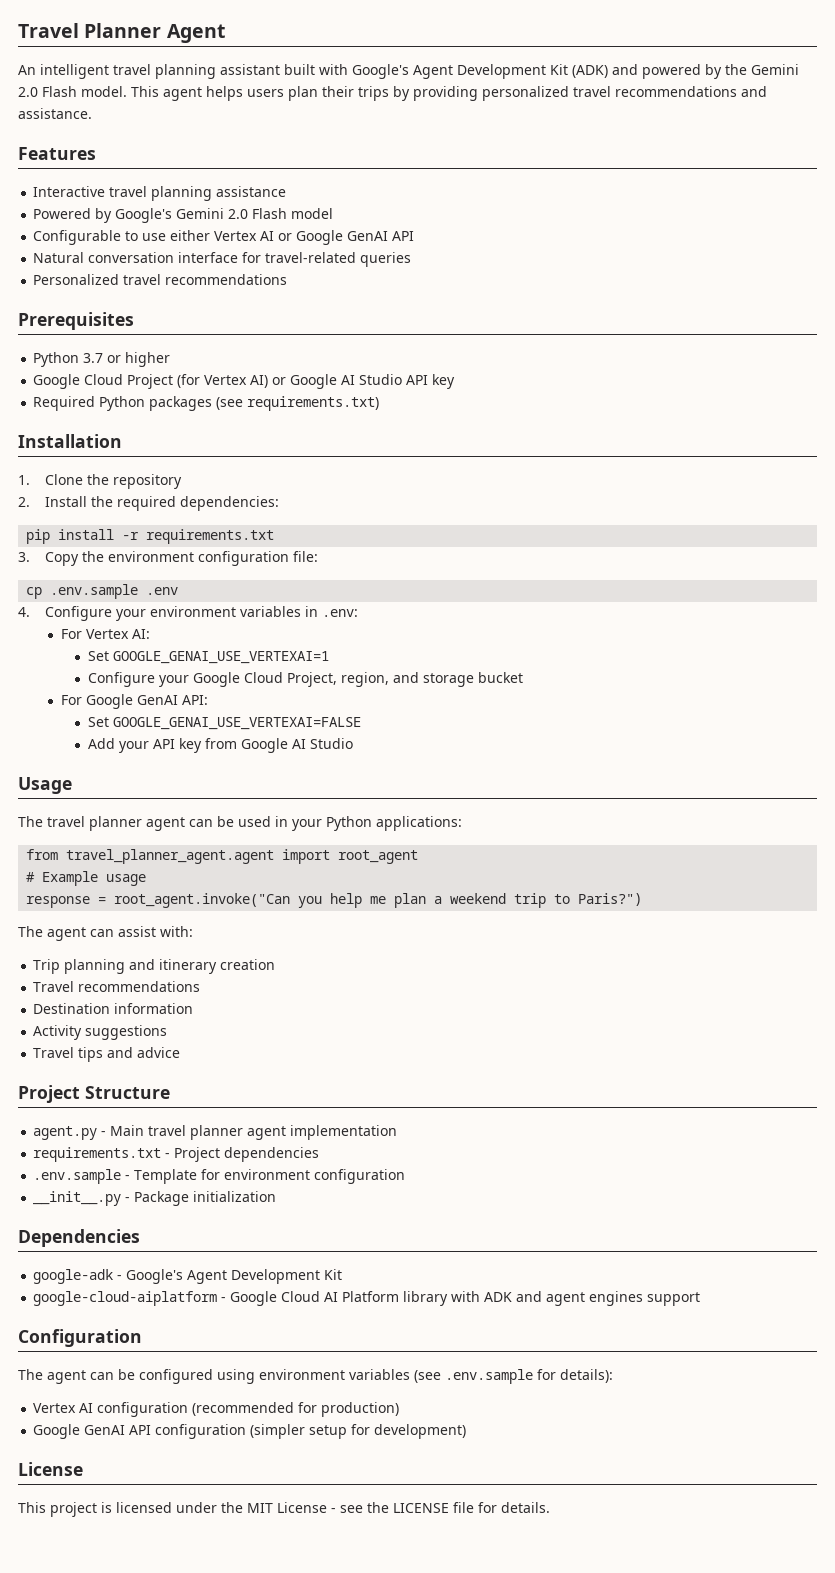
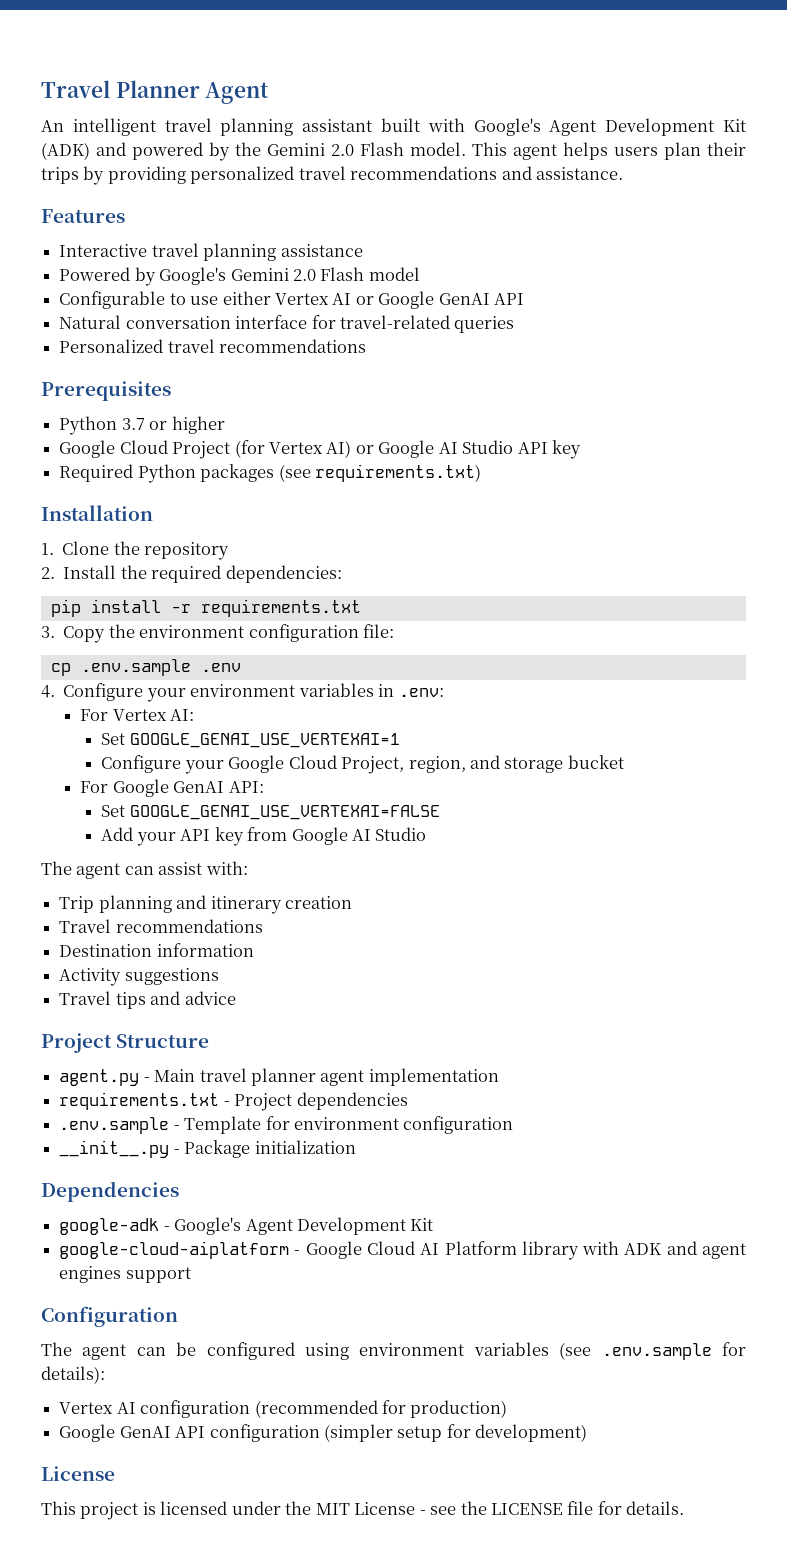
[18,777,72,794] [18,816,462,831] [26,849,419,864] [26,871,147,886] [26,893,643,908] // Usage // The travel planner agent can be used in your Python applications: // from travel_planner_agent.agent import root_agent // # Example usage // response = root_agent.invoke("Can you help me plan a weekend trip to Paris?") -> (427, 834) none

